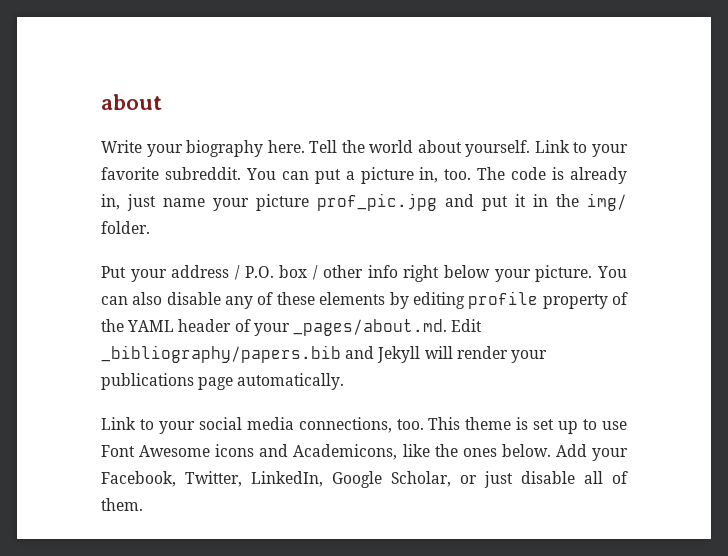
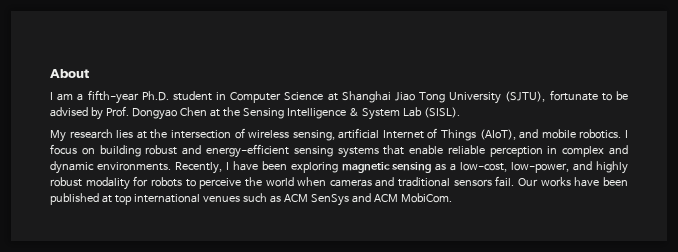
[101,94,162,110] [101,140,628,157] [101,167,627,184] [101,193,627,211] [101,221,150,234] [101,265,627,282] [101,291,628,309] [101,319,483,336] [101,345,547,363] [101,373,345,390] [101,417,627,434] [101,444,629,461] [101,471,628,488] [101,498,143,511] about // Write your biography here. Tell the world about yourself. Link to your favorite subreddit. You can put a picture in, too. The code is already in, just name your picture prof_pic.jpg and put it in the img/ folder. // Put your address / P.O. box / other info right below your picture. You can also disable any of these elements by editing profile property of the YAML header of your _pages/about.md. Edit _bibliography/papers.bib and Jekyll will render your publications page automatically. // Link to your social media connections, too. This theme is set up to use Font Awesome icons and Academicons, like the ones below. Add your Facebook, Twitter, LinkedIn, Google Scholar, or just disable all of them. -> [50,69,89,78] [50,90,628,104] [50,106,460,120] [50,128,628,142] [50,144,628,158] [50,161,628,174] [50,176,628,190] [50,193,452,206] About // I am a fifth-year Ph.D. student in Computer Science at Shanghai Jiao Tong University (SJTU), fortunate to be advised by Prof. Dongyao Chen at the Sensing Intelligence & System Lab (SISL). // My research lies at the intersection of wireless sensing, artificial Internet of Things (AIoT), and mobile robotics. I focus on building robust and energy-efficient sensing systems that enable reliable perception in complex and dynamic environments. Recently, I have been exploring magnetic sensing as a low-cost, low-power, and highly robust modality for robots to perceive the world when cameras and traditional sensors fail. Our works have been published at top international venues such as ACM SenSys and ACM MobiCom.

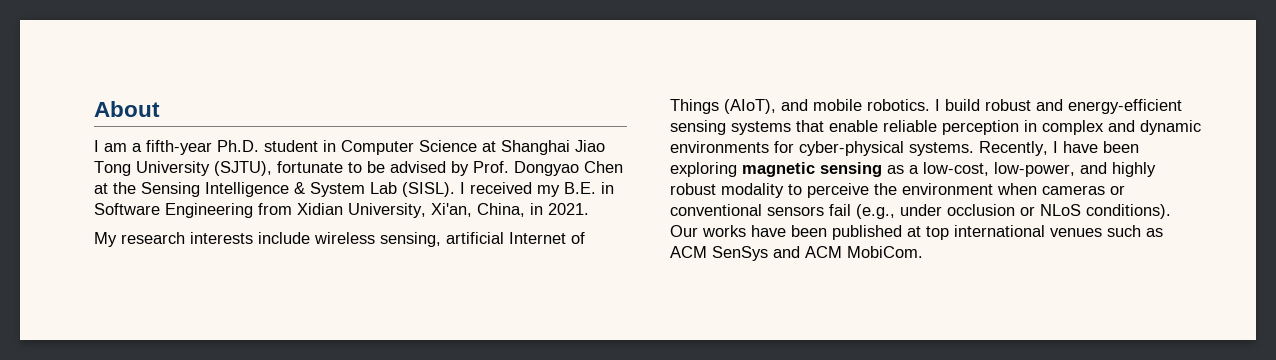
[50,128,245,142] // My research lies at the intersection of -> [460,182,614,197] [94,203,589,218] [94,232,310,247] I received my B.E. in Software Engineering from Xidian University, Xi'an, China, in 2021. // My research interests include
[50,144,141,157] focus on building -> [945,99,980,111] build
[96,162,171,171] environments. -> [670,141,974,156] environments for cyber-physical systems.
[133,176,182,187] for robots -> (784, 190) none
[265,177,294,187] world -> [902,183,993,195] environment
[375,176,515,187] and traditional sensors fail. -> [1110,185,1125,195] [670,204,1171,219] or conventional sensors fail (e.g., under occlusion or NLoS conditions).

